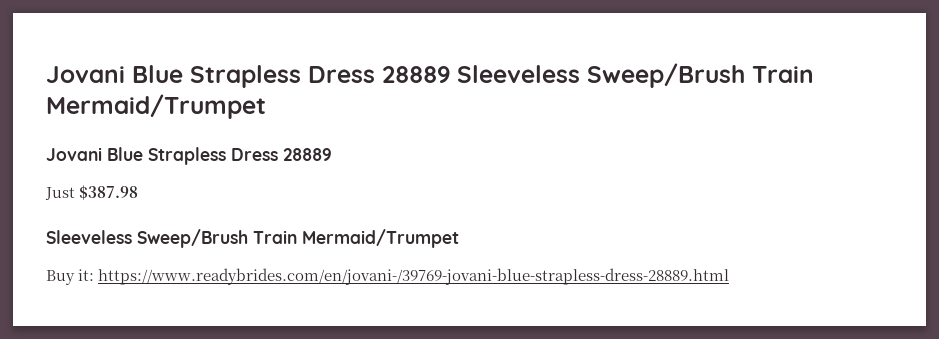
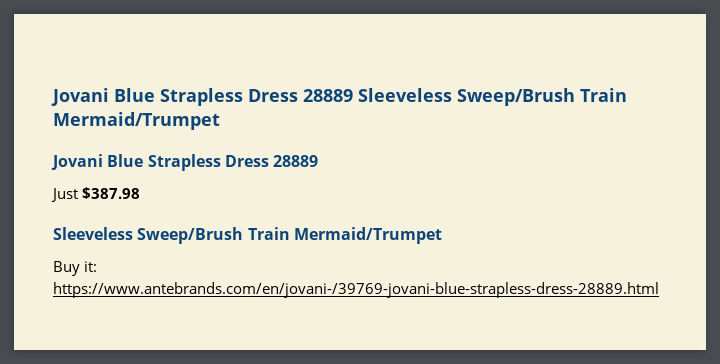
[98,268,730,285] https://www.readybrides.com/en/jovani-/39769-jovani-blue-strapless-dress-28889.html -> [53,282,659,298] https://www.antebrands.com/en/jovani-/39769-jovani-blue-strapless-dress-28889.html

